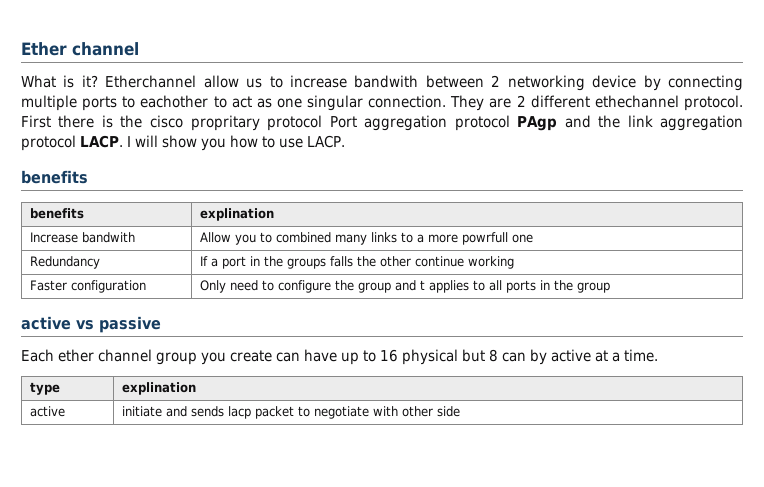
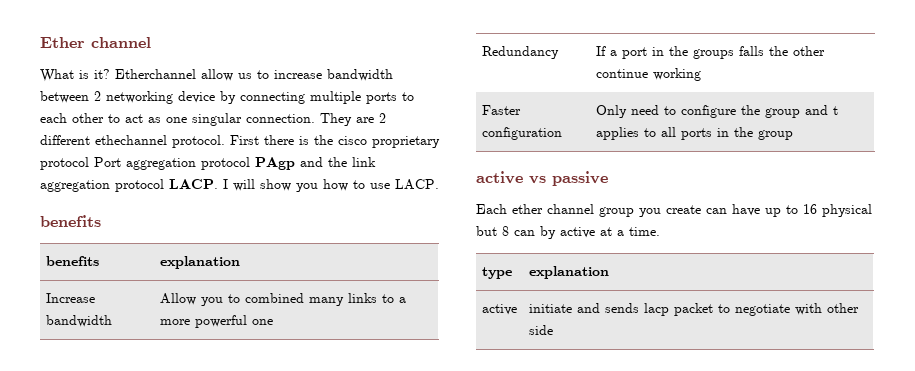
[354,75,419,88] bandwith -> [327,69,393,81] bandwidth
[140,95,209,108] eachother -> [40,113,104,123] each other
[190,115,260,131] propritary -> [372,136,440,148] proprietary
[199,208,274,221] explination -> [159,256,240,269] explanation
[81,232,135,243] bandwith -> [45,315,112,327] bandwidth
[461,232,508,245] powrfull -> [194,315,247,328] powerful
[121,382,196,395] explination -> [528,266,609,279] explanation

